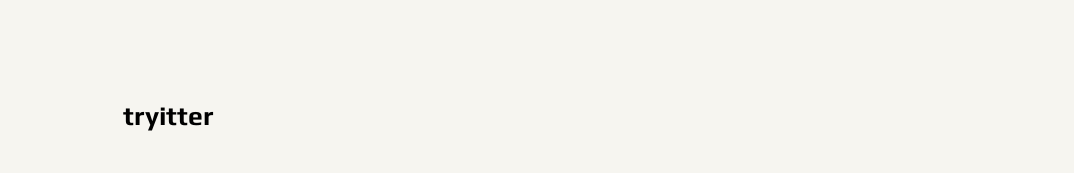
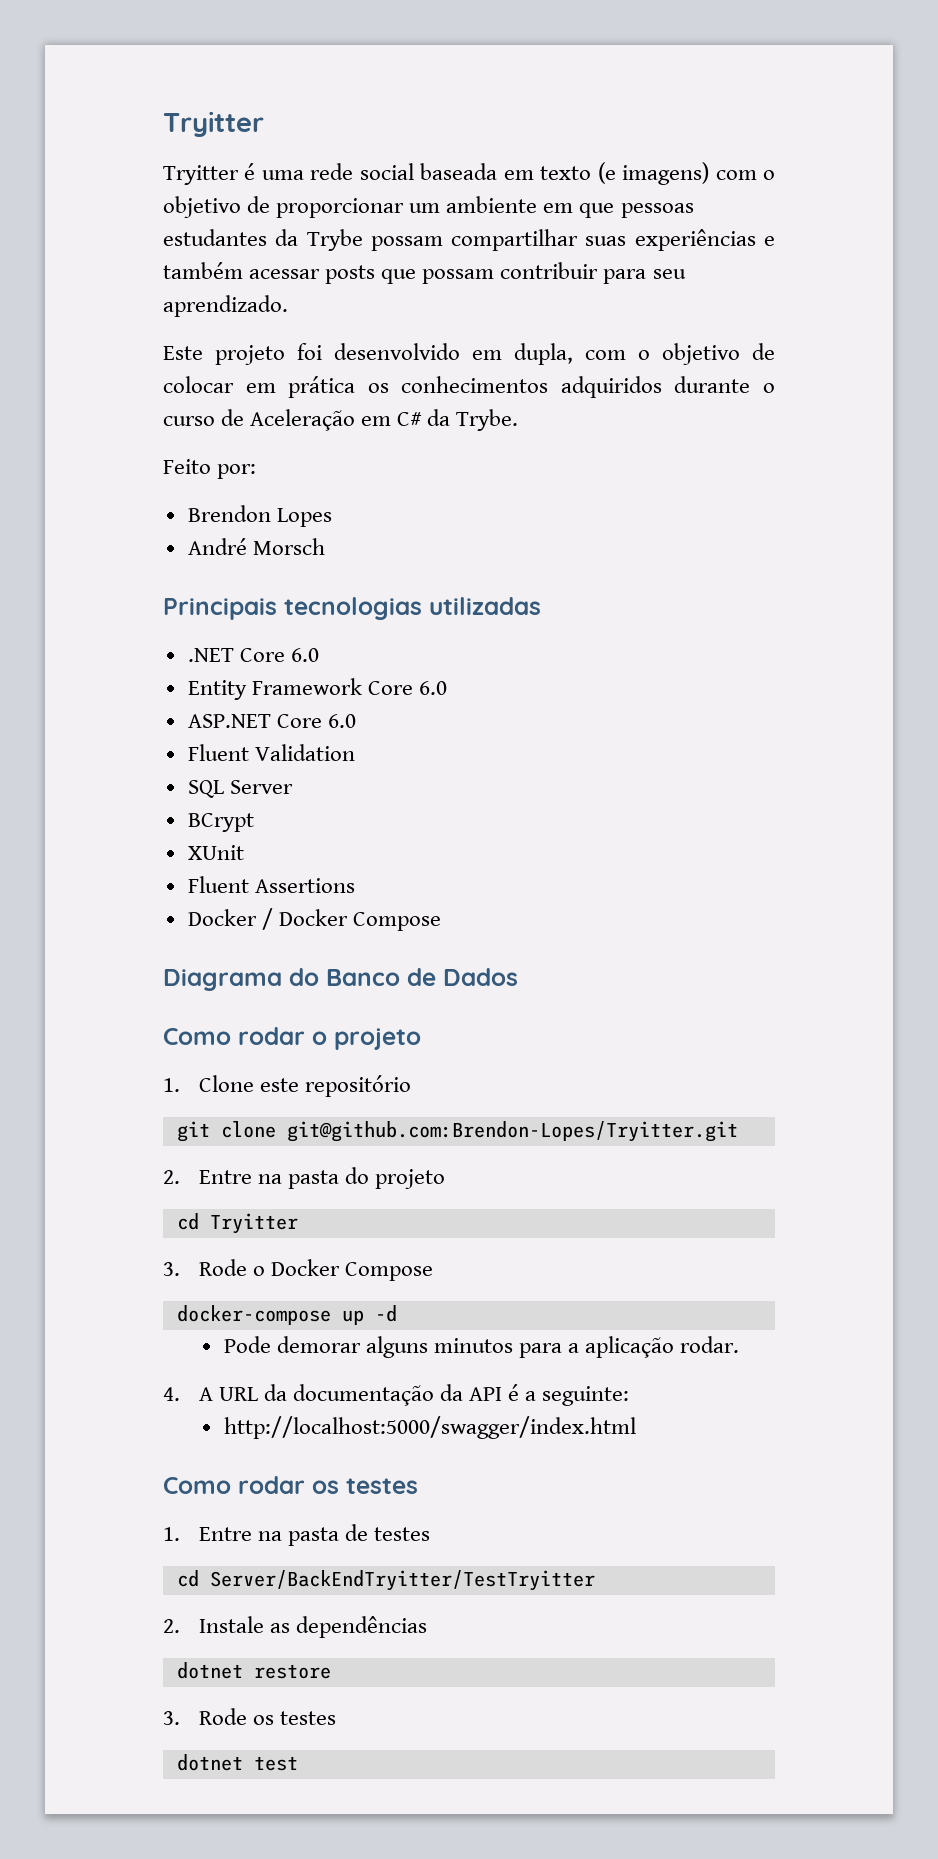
[123,107,214,131] tryitter -> [163,111,264,137] [163,162,775,185] [163,196,694,218] [163,229,775,251] [163,262,686,284] [163,295,288,317] [163,343,775,365] [163,376,775,398] [163,409,519,431] [163,459,257,479] [187,505,332,527] [187,538,325,555] [163,597,541,620] [187,648,319,662] [187,678,447,700] [187,714,356,728] [187,744,355,761] [187,780,293,798] [187,813,254,832] [187,845,244,860] [187,876,355,893] [187,908,441,931] [163,968,518,991] [163,1027,421,1050] [163,1075,411,1097] [176,1121,738,1142] [163,1167,446,1189] [176,1213,298,1234] [163,1259,434,1281] [176,1305,397,1325] [223,1336,740,1358] [163,1384,630,1406] [223,1416,636,1439] [163,1476,418,1494] [163,1524,431,1546] [176,1570,595,1591] [163,1616,427,1638] [176,1662,331,1679] [163,1708,336,1725] [176,1754,298,1771] Tryitter // Tryitter é uma rede social baseada em texto (e imagens) com o objetivo de proporcionar um ambiente em que pessoas estudantes da Trybe possam compartilhar suas experiências e também acessar posts que possam contribuir para seu aprendizado. // Este projeto foi desenvolvido em dupla, com o objetivo de colocar em prática os conhecimentos adquiridos durante o curso de Aceleração em C# da Trybe. // Feito por: // Brendon Lopes // André Morsch // Principais tecnologias utilizadas // .NET Core 6.0 // Entity Framework Core 6.0 // ASP.NET Core 6.0 // Fluent Validation // SQL Server // BCrypt // XUnit // Fluent Assertions // Docker / Docker Compose // Diagrama do Banco de Dados // Como rodar o projeto // 1. Clone este repositório // git clone git@github.com:Brendon-Lopes/Tryitter.git // 2. Entre na pasta do projeto // cd Tryitter // 3. Rode o Docker Compose // docker-compose up -d // Pode demorar alguns minutos para a aplicação rodar. // 4. A URL da documentação da API é a seguinte: // http://localhost:5000/swagger/index.html // Como rodar os testes // 1. Entre na pasta de testes // cd Server/BackEndTryitter/TestTryitter // 2. Instale as dependências // dotnet restore // 3. Rode os testes // dotnet test

